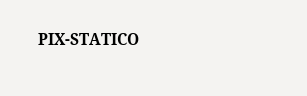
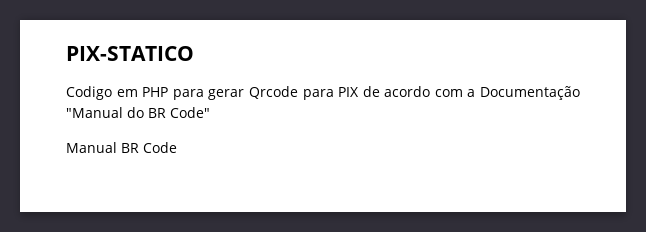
(139, 39) none -> [66,86,580,100] [66,107,210,118] [66,142,177,153] // Codigo em PHP para gerar Qrcode para PIX de acordo com a Documentação "Manual do BR Code" // Manual BR Code

